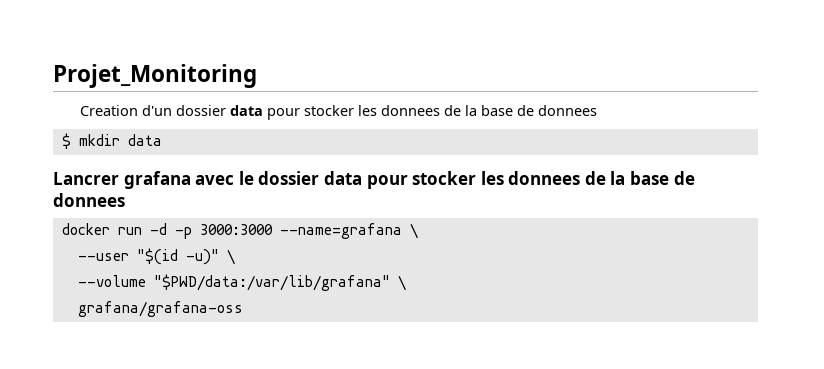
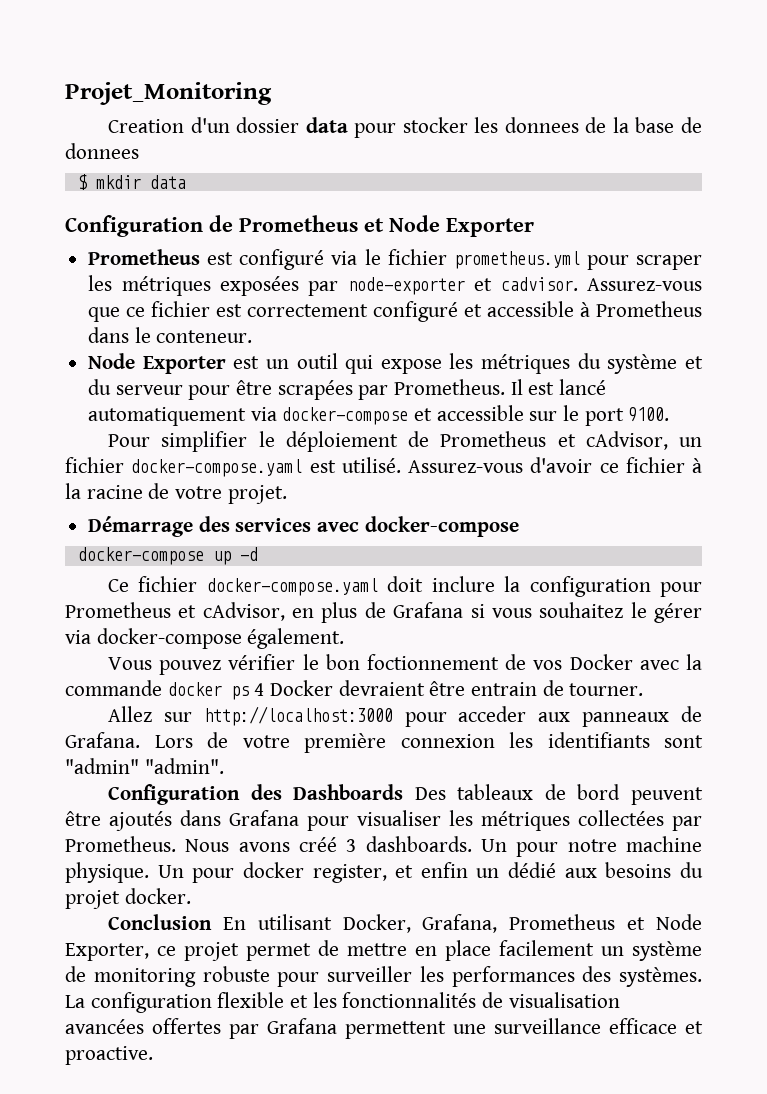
[53,171,695,189] [53,193,125,207] [61,223,418,239] [77,248,235,265] [77,274,406,291] [77,301,243,317] Lancrer grafana avec le dossier data pour stocker les donnees de la base de donnees // docker run -d -p 3000:3000 --name=grafana \ // --user "$(id -u)" \ // --volume "$PWD/data:/var/lib/grafana" \ // grafana/grafana-oss -> [65,215,534,237] [88,249,702,270] [88,275,702,296] [88,301,702,322] [88,327,253,343] [88,353,703,374] [88,379,607,400] [88,405,670,426] [108,431,702,452] [65,457,702,477] [65,483,287,504] [88,516,519,537] [77,547,258,565] [108,576,702,597] [65,602,703,623] [65,628,345,649] [108,654,702,675] [65,680,644,700] [108,706,702,727] [65,732,703,753] [65,758,224,774] [108,784,703,805] [65,810,702,831] [65,836,702,857] [65,862,703,883] [65,888,191,909] [108,914,702,933] [65,940,702,961] [65,966,702,987] [65,992,620,1013] [65,1018,703,1039] [65,1046,153,1065] Configuration de Prometheus et Node Exporter // Prometheus est configuré via le fichier prometheus.yml pour scraper les métriques exposées par node-exporter et cadvisor. Assurez-vous que ce fichier est correctement configuré et accessible à Prometheus dans le conteneur. // Node Exporter est un outil qui expose les métriques du système et du serveur pour être scrapées par Prometheus. Il est lancé automatiquement via docker-compose et accessible sur le port 9100. // Pour simplifier le déploiement de Prometheus et cAdvisor, un fichier docker-compose.yaml est utilisé. Assurez-vous d'avoir ce fichier à la racine de votre projet. // Démarrage des services avec docker-compose // docker-compose up -d // Ce fichier docker-compose.yaml doit inclure la configuration pour Prometheus et cAdvisor, en plus de Grafana si vous souhaitez le gérer via docker-compose également. // Vous pouvez vérifier le bon foctionnement de vos Docker avec la commande docker ps 4 Docker devraient être entrain de tourner. // Allez sur http://localhost:3000 pour acceder aux panneaux de Grafana. Lors de votre première connexion les identifiants sont "admin" "admin". // Configuration des Dashboards Des tableaux de bord peuvent être ajoutés dans Grafana pour visualiser les métriques collectées par Prometheus. Nous avons créé 3 dashboards. Un pour notre machine physique. Un pour docker register, et enfin un dédié aux besoins du projet docker. // Conclusion En utilisant Docker, Grafana, Prometheus et Node Exporter, ce projet permet de mettre en place facilement un système de monitoring robuste pour surveiller les performances des systèmes. La configuration flexible et les fonctionnalités de visualisation avancées offertes par Grafana permettent une surveillance efficace et proactive.

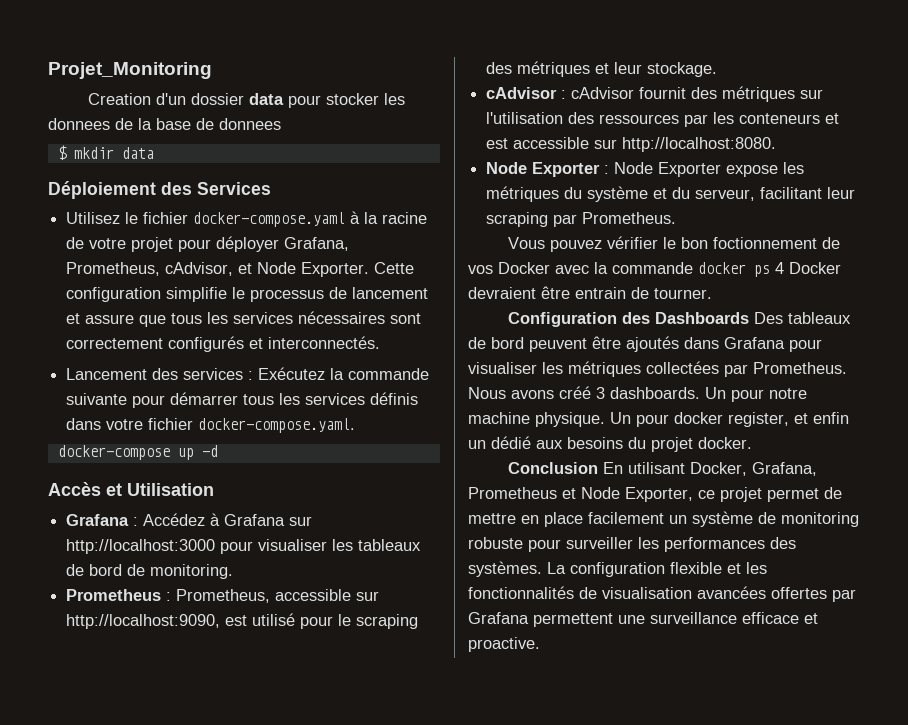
[65,215,534,237] [88,249,702,270] [88,275,702,296] [88,301,702,322] [88,327,253,343] [88,353,374,374] Configuration de Prometheus et Node Exporter // Prometheus est configuré via le fichier prometheus.yml pour scraper les métriques exposées par node-exporter et cadvisor. Assurez-vous que ce fichier est correctement configuré et accessible à Prometheus dans le conteneur. // Node Exporter est un outil qui -> [48,181,271,199] [66,211,428,227] [66,236,350,252] [66,262,415,277] [66,287,429,302] [66,311,422,327] [66,336,381,352] [66,367,430,380] [66,392,419,408] [66,418,356,433] [57,445,218,460] [48,482,214,496] [66,513,313,526] [66,539,422,554] [66,564,234,579] [66,589,380,603] [66,613,419,629] [486,61,718,77] [486,86,824,102] [486,112,840,127] [486,137,777,152] [486,162,722,177] Déploiement des Services // Utilisez le fichier docker-compose.yaml à la racine de votre projet pour déployer Grafana, Prometheus, cAdvisor, et Node Exporter. Cette configuration simplifie le processus de lancement et assure que tous les services nécessaires sont correctement configurés et interconnectés. // Lancement des services : Exécutez la commande suivante pour démarrer tous les services définis dans votre fichier docker-compose.yaml. // docker-compose up -d // Accès et Utilisation // Grafana : Accédez à Grafana sur http://localhost:3000 pour visualiser les tableaux de bord de monitoring. // Prometheus : Prometheus, accessible sur http://localhost:9090, est utilisé pour le scraping des métriques et leur stockage. // cAdvisor : cAdvisor fournit des métriques sur l'utilisation des ressources par les conteneurs et est accessible sur http://localhost:8080. // Node Exporter : Node Exporter
[115,379,607,400] [88,405,670,426] [108,431,702,452] [65,457,702,477] [65,483,287,504] [88,516,519,537] [77,547,258,565] [108,576,702,597] [65,602,703,623] [65,628,345,649] serveur pour être scrapées par Prometheus. Il est lancé automatiquement via docker-compose et accessible sur le port 9100. // Pour simplifier le déploiement de Prometheus et cAdvisor, un fichier docker-compose.yaml est utilisé. Assurez-vous d'avoir ce fichier à la racine de votre projet. // Démarrage des services avec docker-compose // docker-compose up -d // Ce fichier docker-compose.yaml doit inclure la configuration pour Prometheus et cAdvisor, en plus de Grafana si vous souhaitez le gérer via docker-compose également. -> [695,187,856,201] [486,212,677,227] serveur, facilitant leur scraping par Prometheus.
[108,706,702,727] [65,732,703,753] [65,758,224,774] // Allez sur http://localhost:3000 pour acceder aux panneaux de Grafana. Lors de votre première connexion les identifiants sont "admin" "admin". -> (712, 293) none

